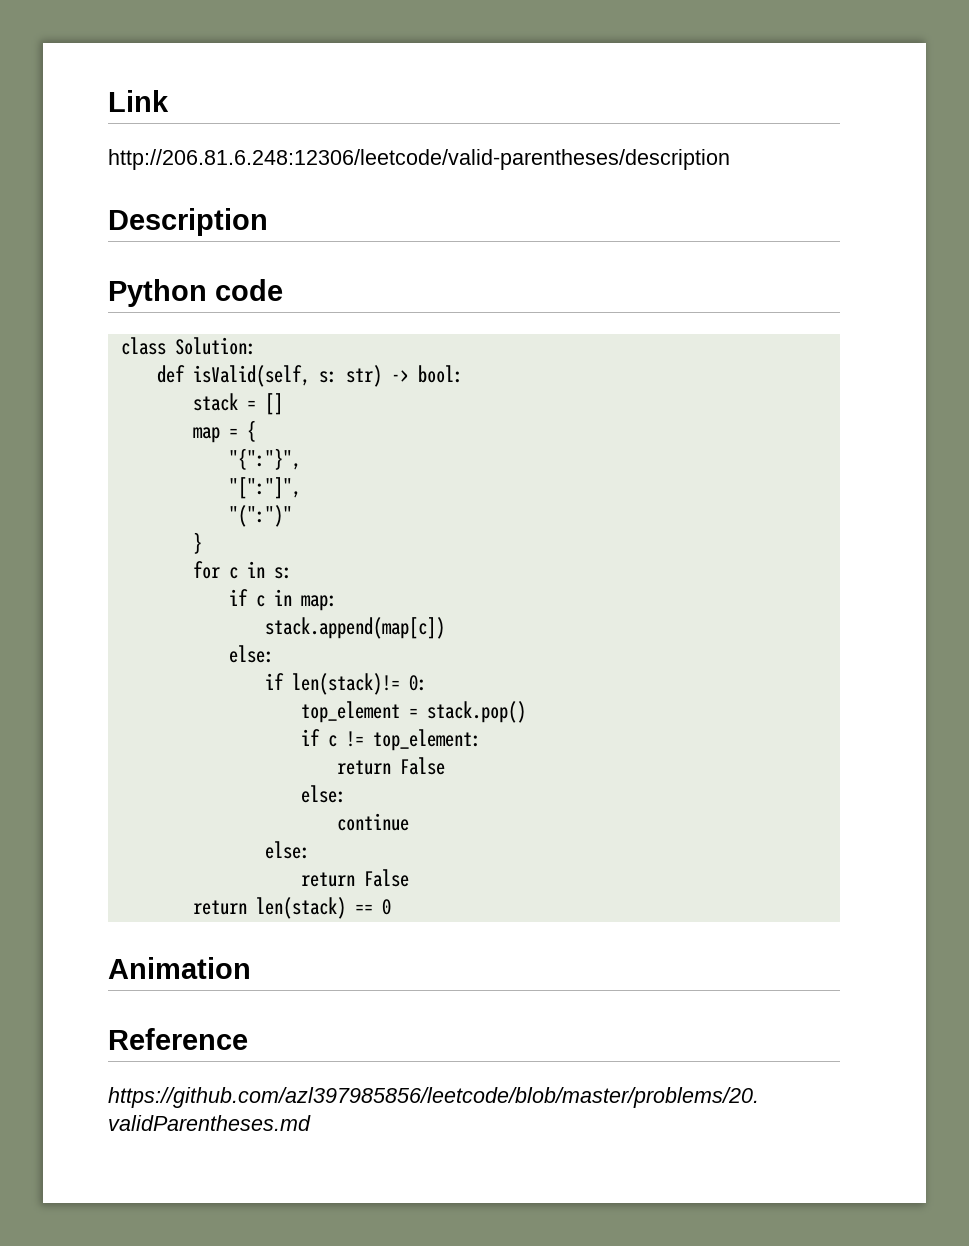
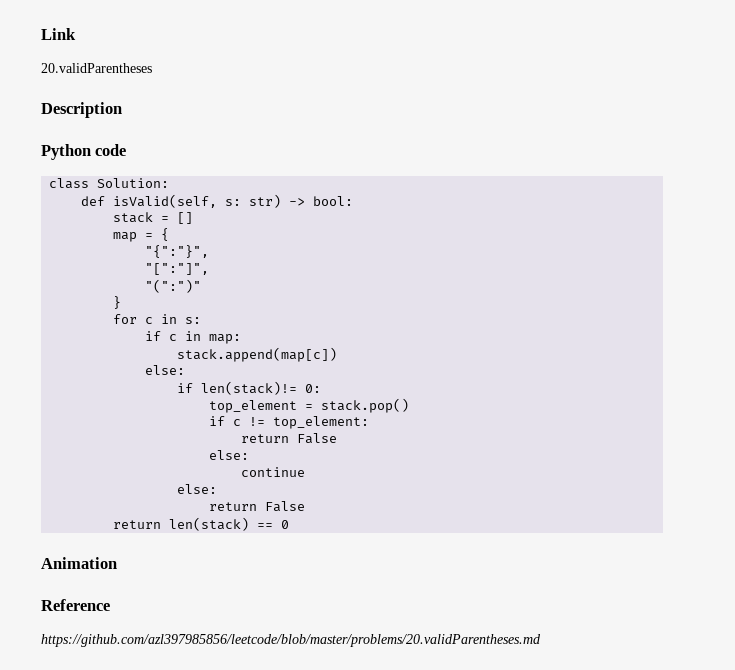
[108,149,730,170] http://206.81.6.248:12306/leetcode/valid-parentheses/description -> [41,63,152,73] 20.validParentheses

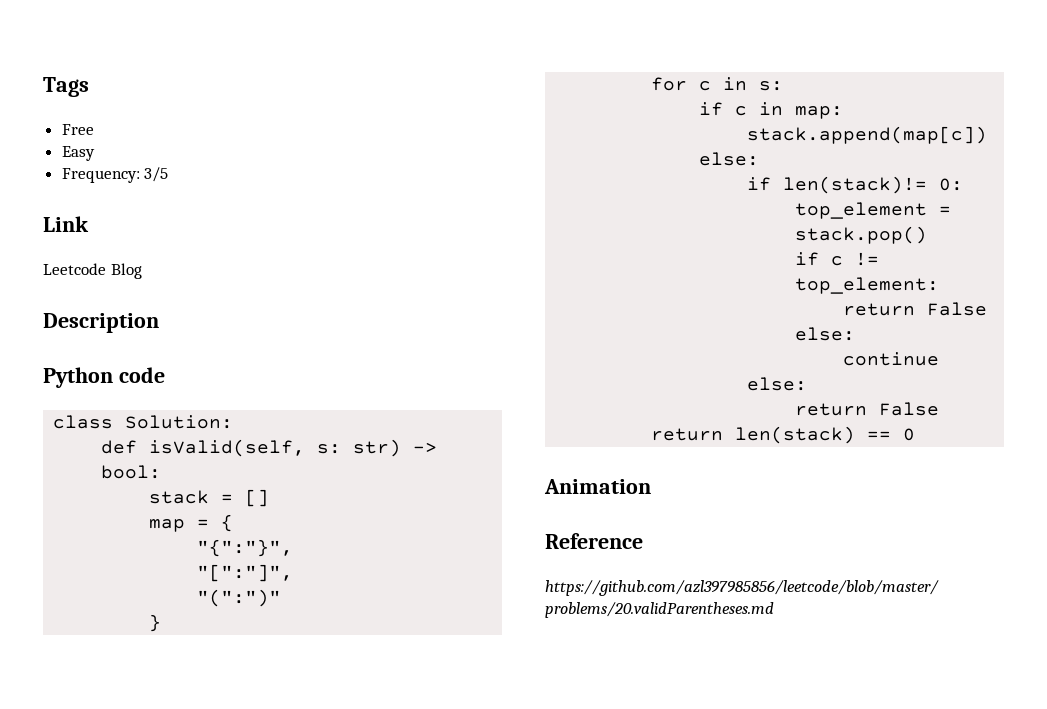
(41, 34) none -> [43,77,89,97] [61,124,94,135] [61,146,95,161] [61,167,169,183] Tags // Free // Easy // Frequency: 3/5 //
[41,63,152,73] 20.validParentheses -> [43,263,142,279] Leetcode Blog

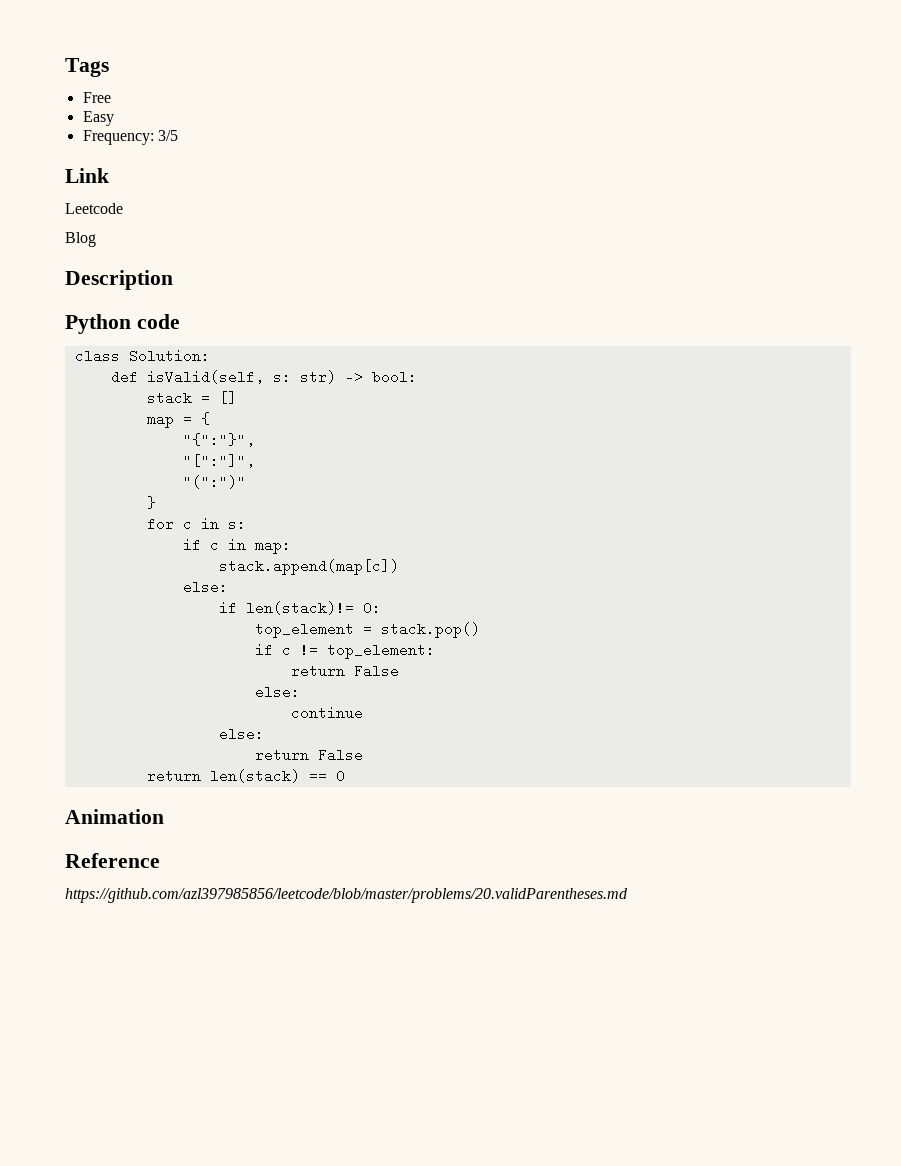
(106, 269) none -> (123, 208) //

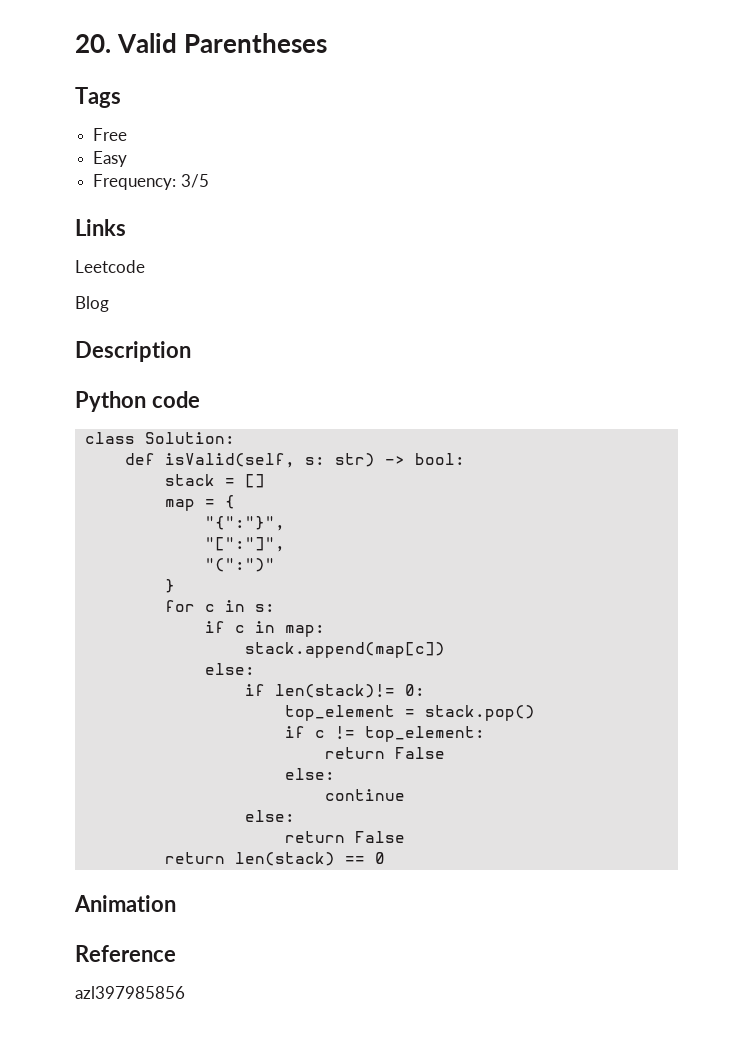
(65, 67) none -> [75,33,328,53] 20. Valid Parentheses //
[65,168,109,183] Link -> [75,219,126,236] Links
[65,888,628,903] https://github.com/azl397985856/leetcode/blob/master/problems/20.validParentheses.md -> [75,986,185,999] azl397985856

